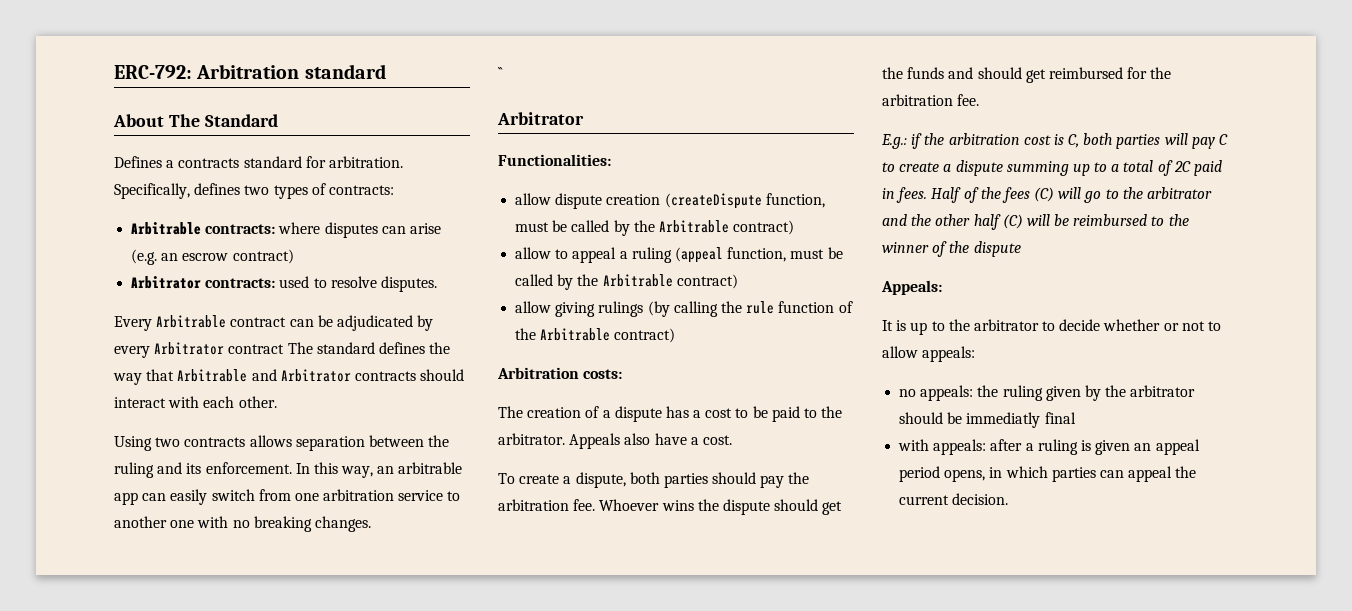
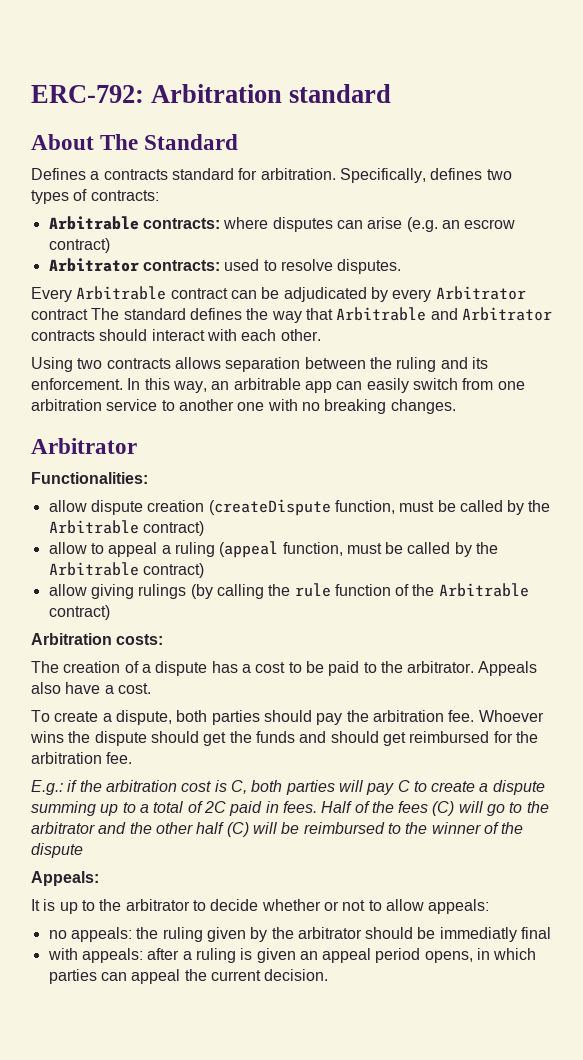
[498,67,503,79] // `` -> (456, 406) none

